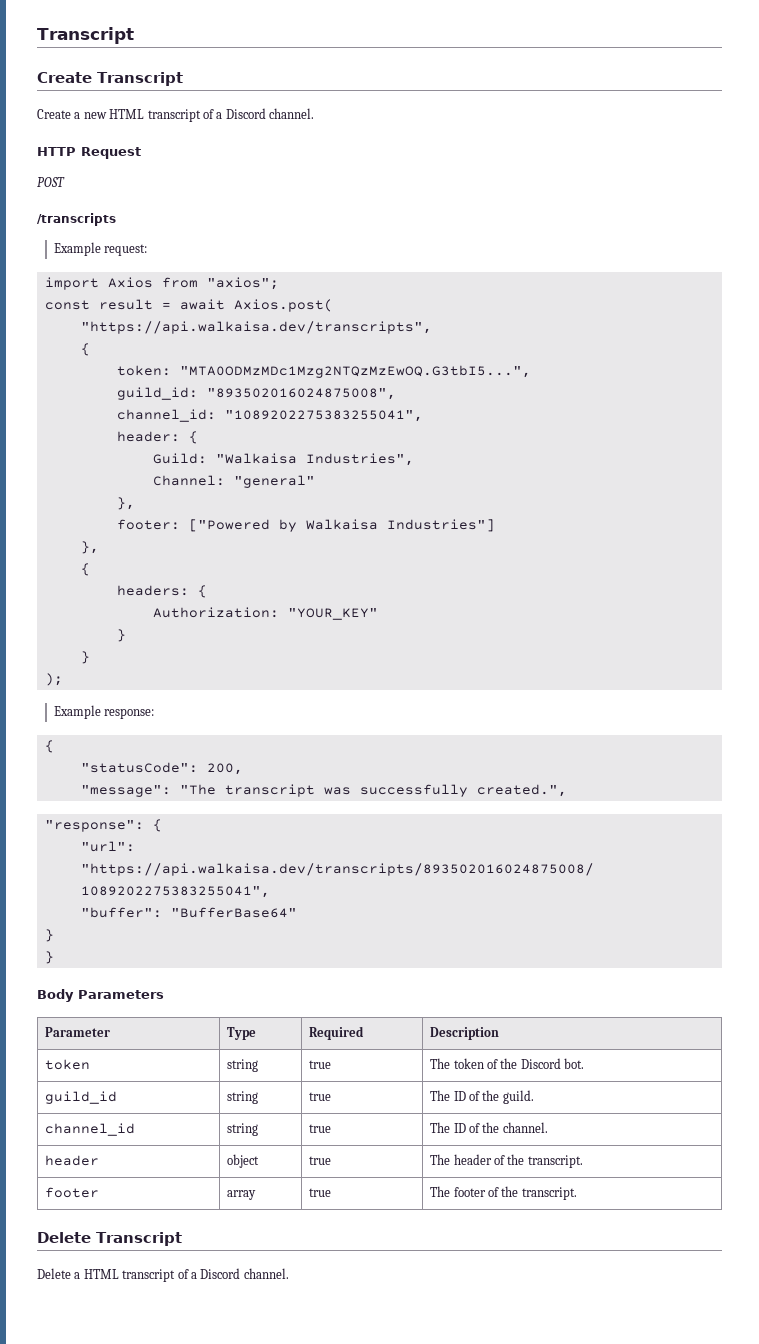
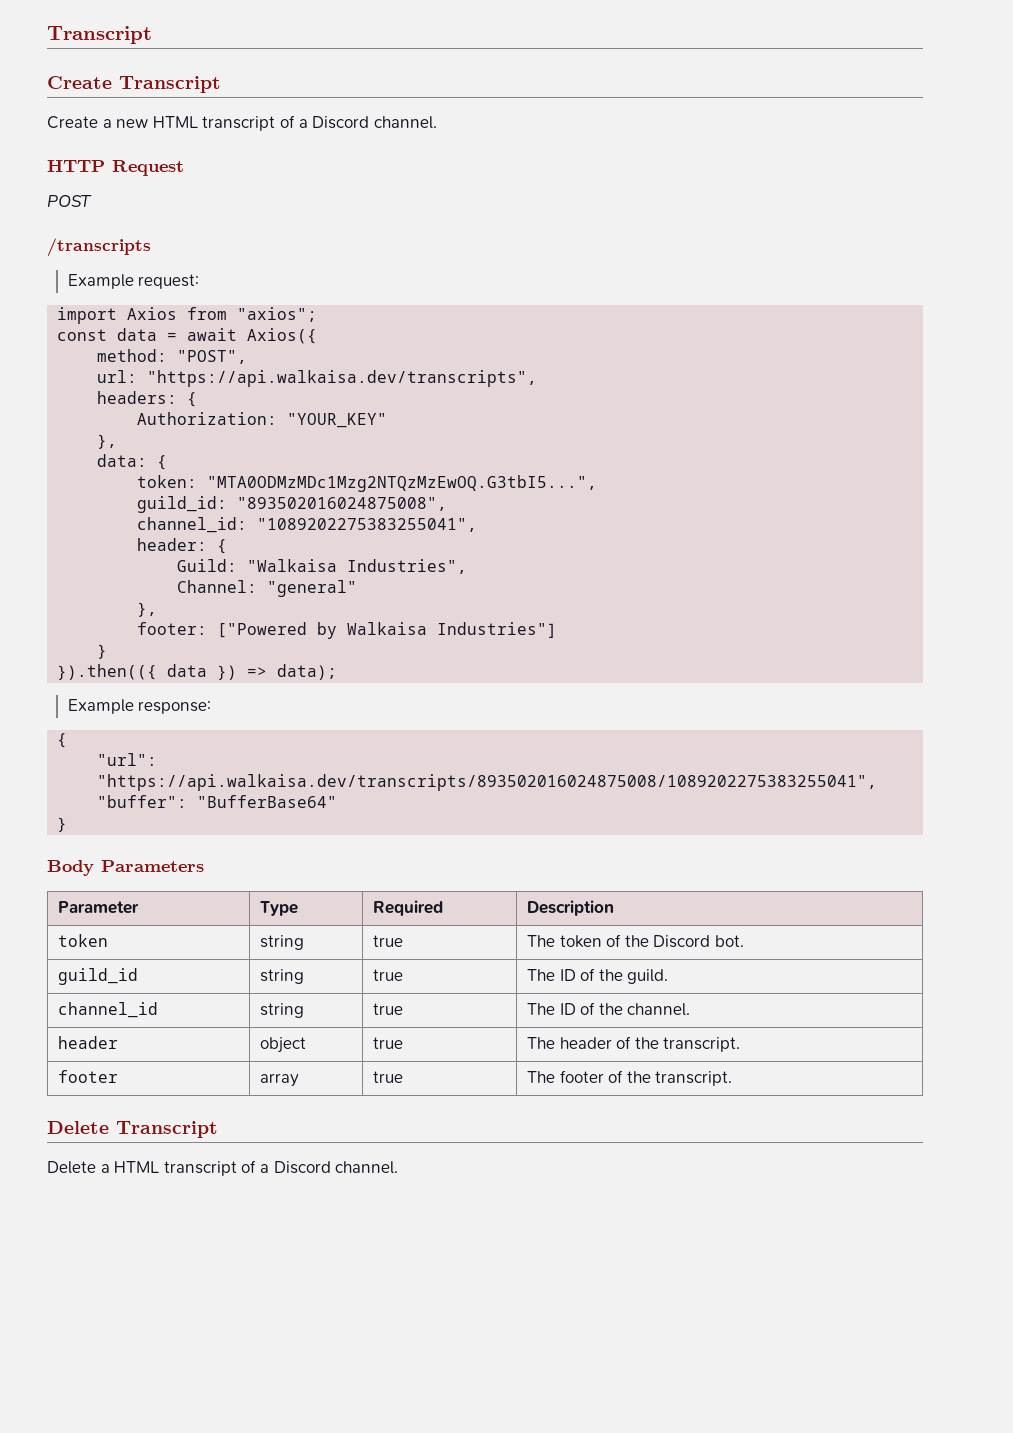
[98,299,153,310] result -> [117,328,158,341] data
[233,299,333,312] [80,321,432,334] Axios.post( // "https://api.walkaisa.dev/transcripts", // -> [247,328,318,344] [97,349,248,364] [97,370,538,387] [97,391,198,407] [137,412,388,428] [97,434,118,449] [97,454,148,467] Axios({ // method: "POST", // url: "https://api.walkaisa.dev/transcripts", // headers: { // Authorization: "YOUR_KEY" // }, // data:
[80,541,99,554] [80,563,90,576] [116,585,207,598] [152,607,378,620] [116,629,126,642] [80,651,90,664] [44,673,63,686] [53,705,155,719] [44,740,54,753] [80,762,243,775] [80,784,567,797] [44,820,144,832] }, // { // headers: { // Authorization: "YOUR_KEY" // } // } // ); // Example response: // { // "statusCode": 200, // "message": "The transcript was successfully created.", // "response": -> [97,644,108,659] [57,664,338,680] [67,699,212,714] } // }).then(({ data }) => data); // Example response: //
[44,951,54,964] // } -> (68, 824) none

